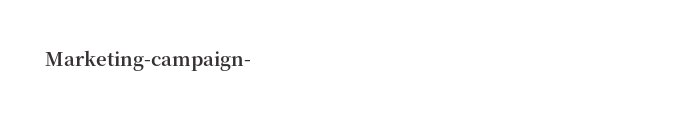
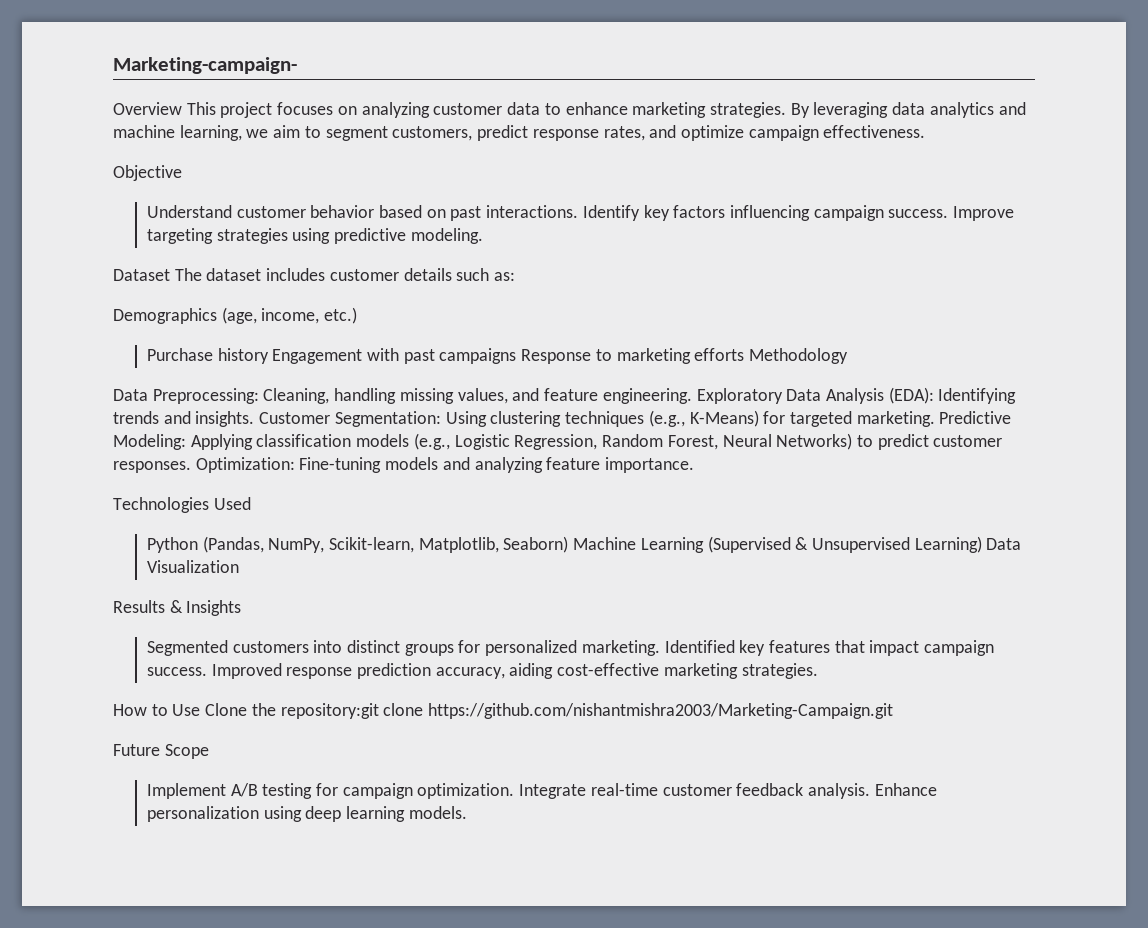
(251, 60) none -> [113,102,1026,118] [113,125,926,141] [113,165,182,181] [146,205,1015,221] [146,228,483,244] [113,268,516,281] [113,307,358,324] [146,348,849,364] [113,387,1017,404] [113,410,1012,427] [113,433,1003,450] [113,457,695,473] [113,497,251,513] [146,536,1022,553] [146,560,239,573] [113,600,242,616] [146,640,995,656] [146,663,818,679] [113,703,894,719] [113,744,209,759] [146,783,937,799] [146,806,467,822] // Overview This project focuses on analyzing customer data to enhance marketing strategies. By leveraging data analytics and machine learning, we aim to segment customers, predict response rates, and optimize campaign effectiveness. // Objective // Understand customer behavior based on past interactions. Identify key factors influencing campaign success. Improve targeting strategies using predictive modeling. // Dataset The dataset includes customer details such as: // Demographics (age, income, etc.) // Purchase history Engagement with past campaigns Response to marketing efforts Methodology // Data Preprocessing: Cleaning, handling missing values, and feature engineering. Exploratory Data Analysis (EDA): Identifying trends and insights. Customer Segmentation: Using clustering techniques (e.g., K-Means) for targeted marketing. Predictive Modeling: Applying classification models (e.g., Logistic Regression, Random Forest, Neural Networks) to predict customer responses. Optimization: Fine-tuning models and analyzing feature importance. // Technologies Used // Python (Pandas, NumPy, Scikit-learn, Matplotlib, Seaborn) Machine Learning (Supervised & Unsupervised Learning) Data Visualization // Results & Insights // Segmented customers into distinct groups for personalized marketing. Identified key features that impact campaign success. Improved response prediction accuracy, aiding cost-effective marketing strategies. // How to Use Clone the repository:git clone https://github.com/nishantmishra2003/Marketing-Campaign.git // Future Scope // Implement A/B testing for campaign optimization. Integrate real-time customer feedback analysis. Enhance personalization using deep learning models.

